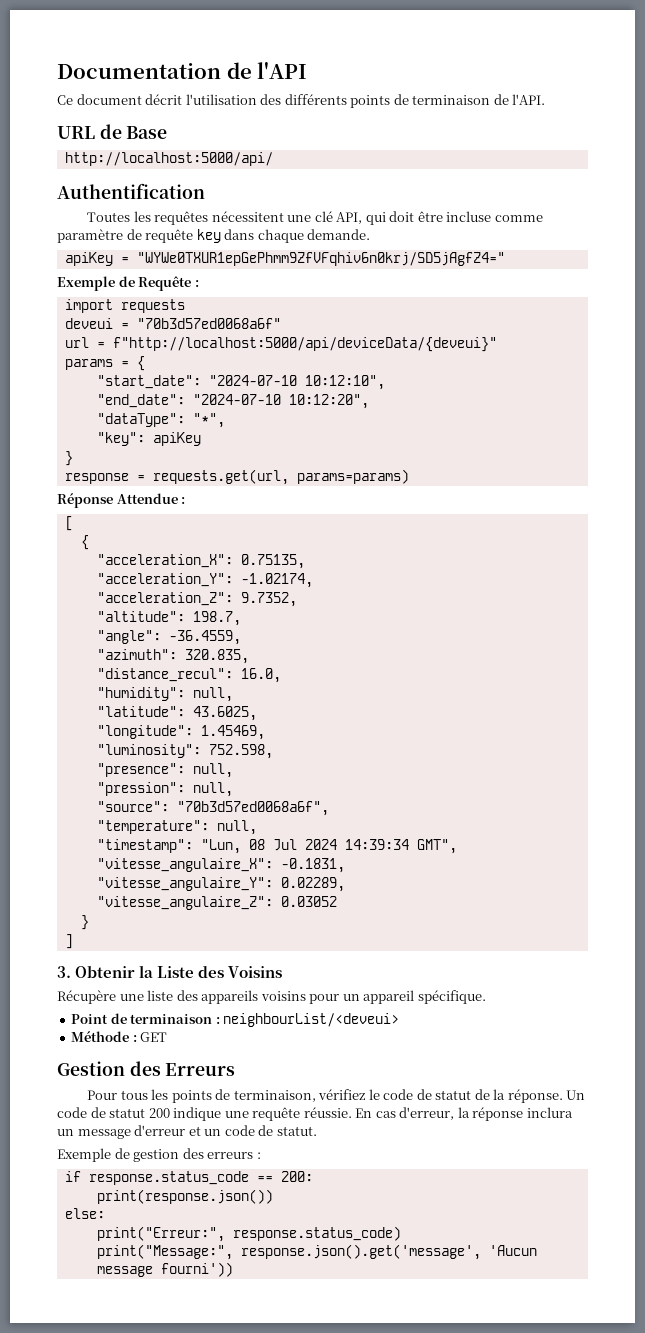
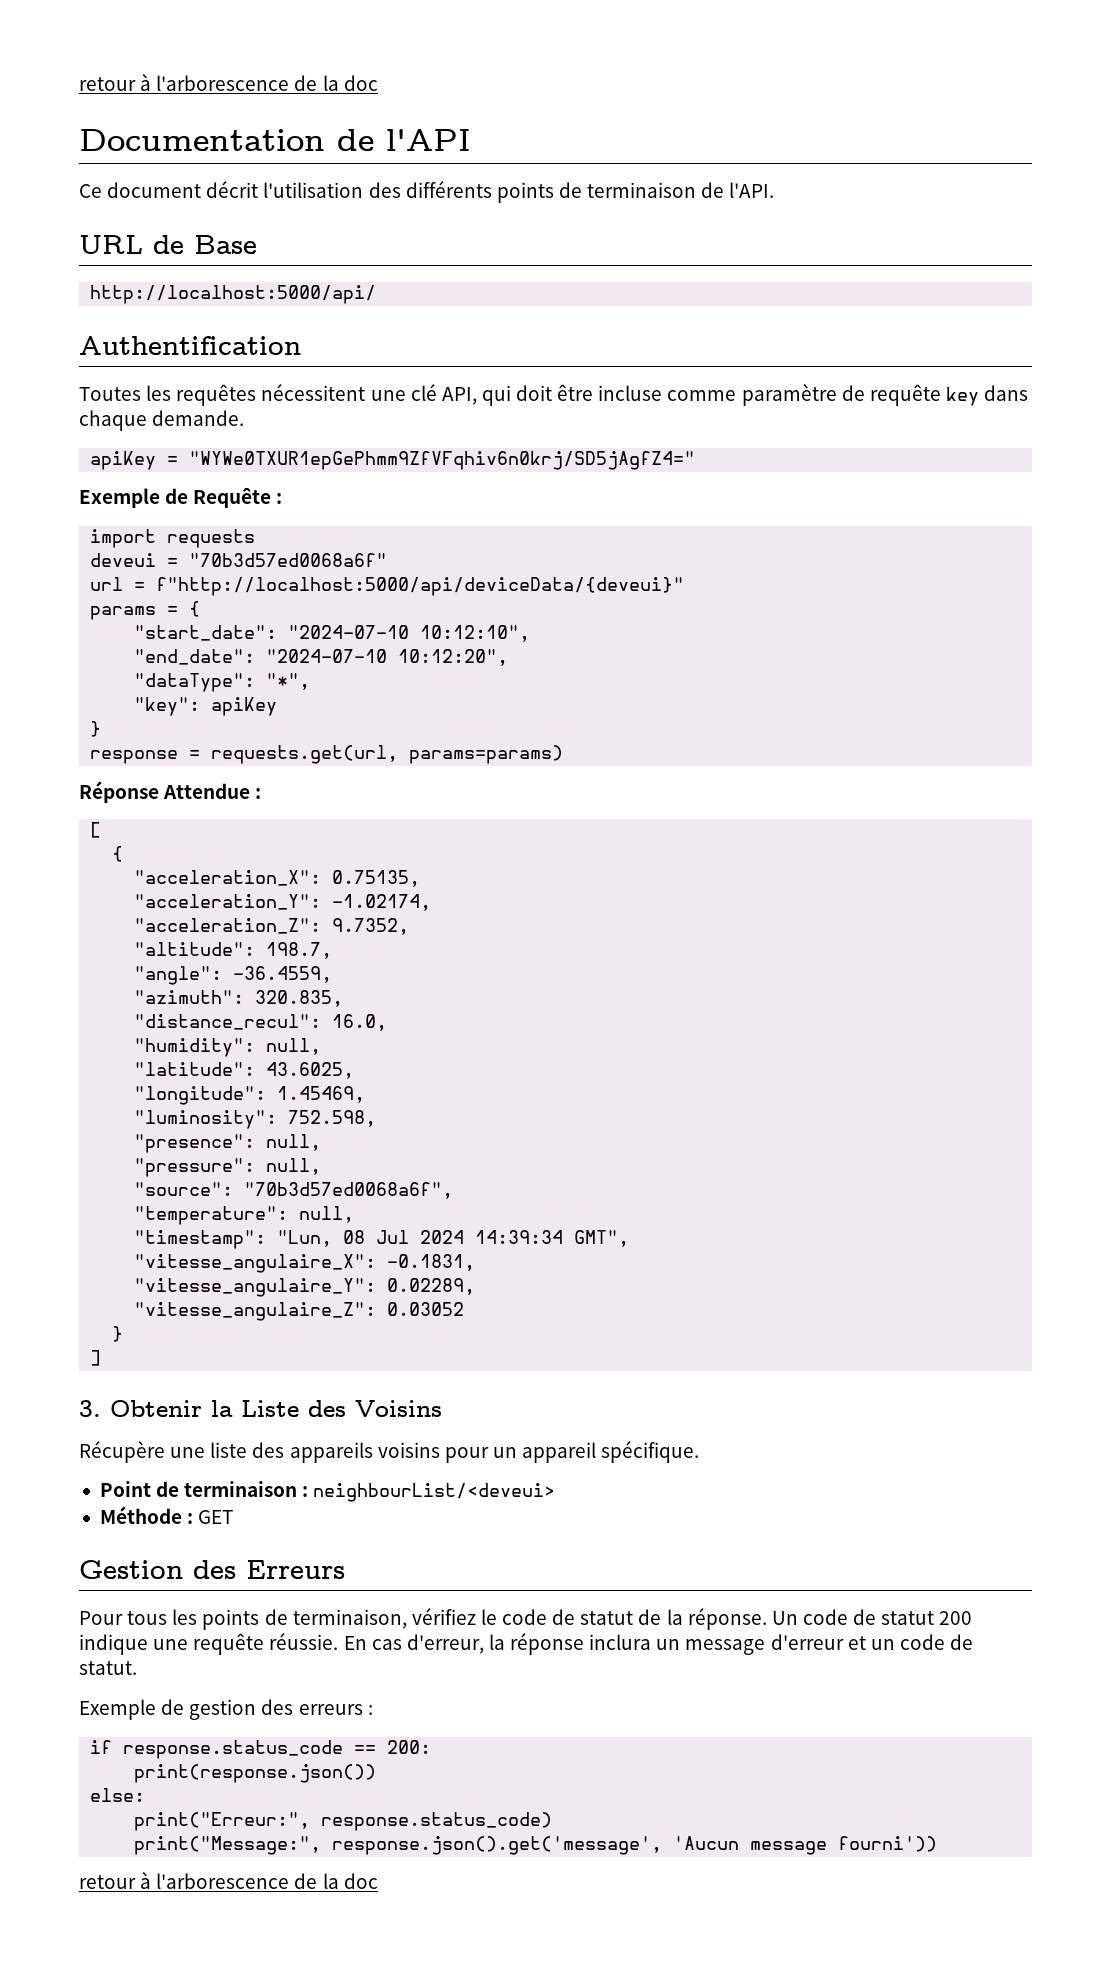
(57, 71) none -> [79,74,378,91] retour à l'arborescence de la doc //
[96,782,185,796] "pression": -> [134,1158,256,1177] "pressure":
(233, 1269) none -> [79,1872,378,1889] // retour à l'arborescence de la doc

